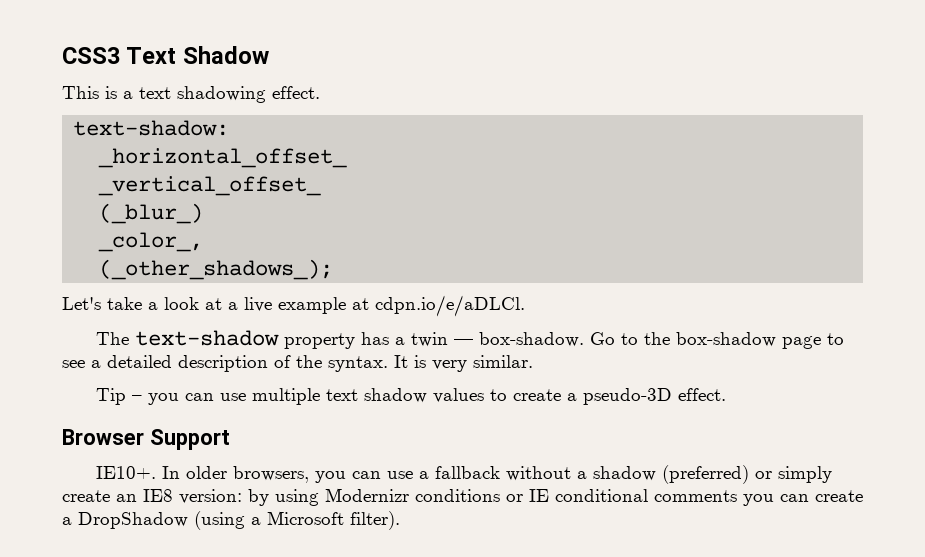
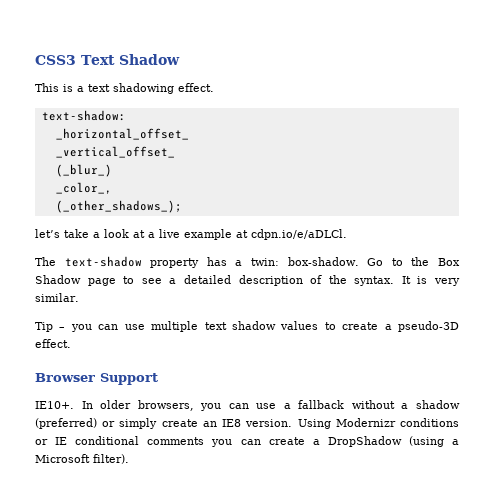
[62,297,101,310] Let's -> [35,229,60,238] let’s
[411,332,474,347] twin — -> [251,258,280,266] twin:
[676,332,777,347] box-shadow -> [438,258,460,266] [35,275,81,284] Box Shadow
[179,489,319,506] version: by using -> [245,419,331,429] version. Using

